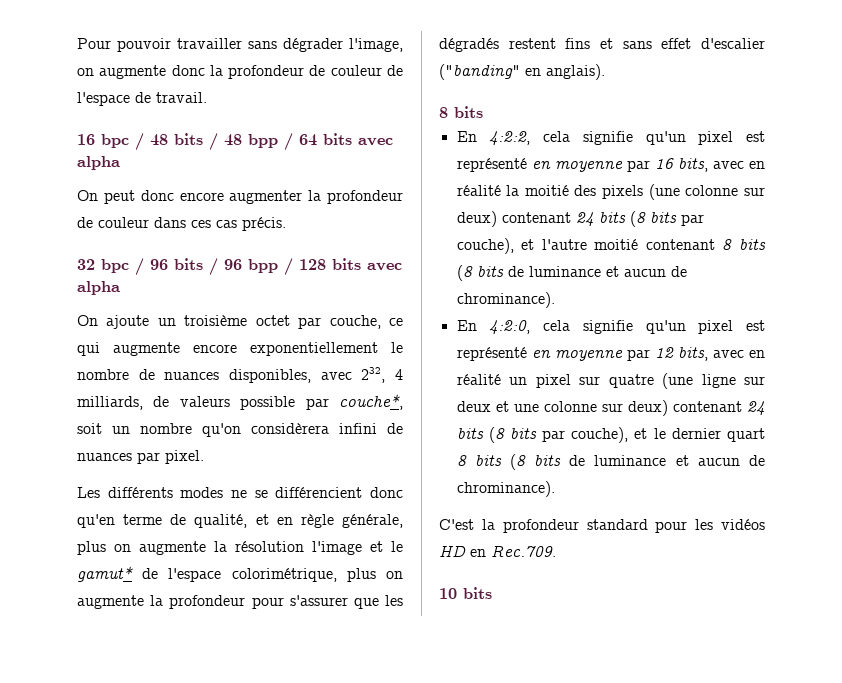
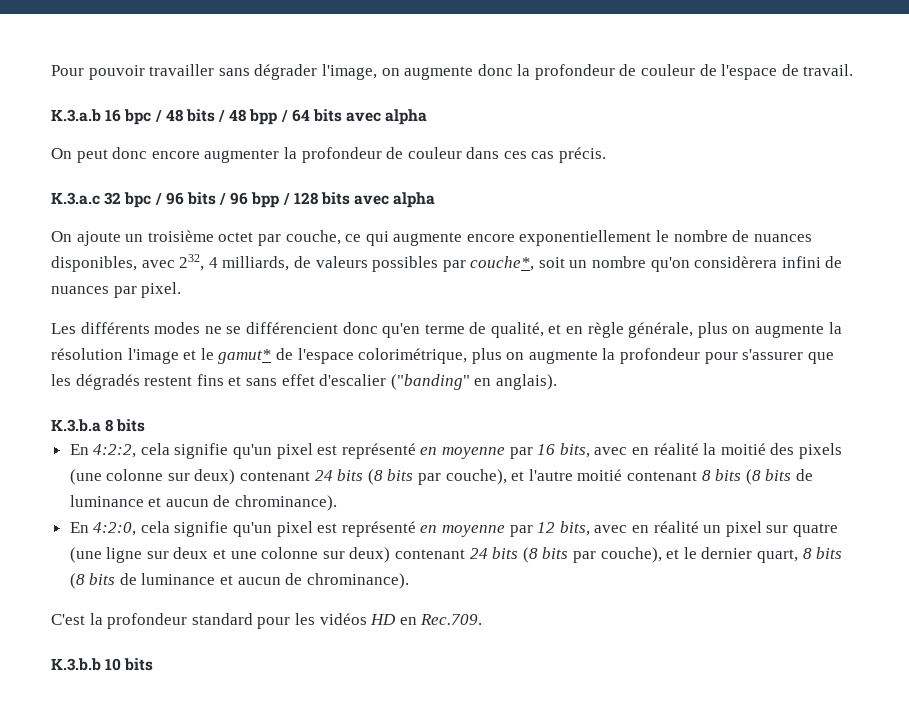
(207, 97) none -> [51,109,101,122] K.3.a.b
(286, 224) none -> [51,192,100,205] K.3.a.c
[240,396,296,410] possible -> [372,256,439,272] possibles
(605, 72) none -> [51,419,101,432] K.3.b.a
[727,428,765,442] quart -> [756,549,798,563] quart,
(556, 551) none -> [51,658,101,671] K.3.b.b

